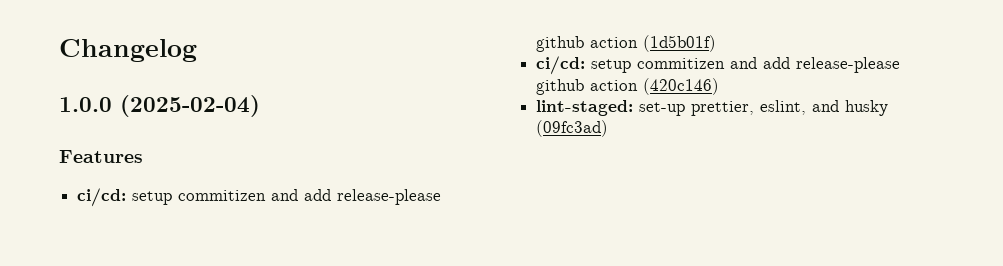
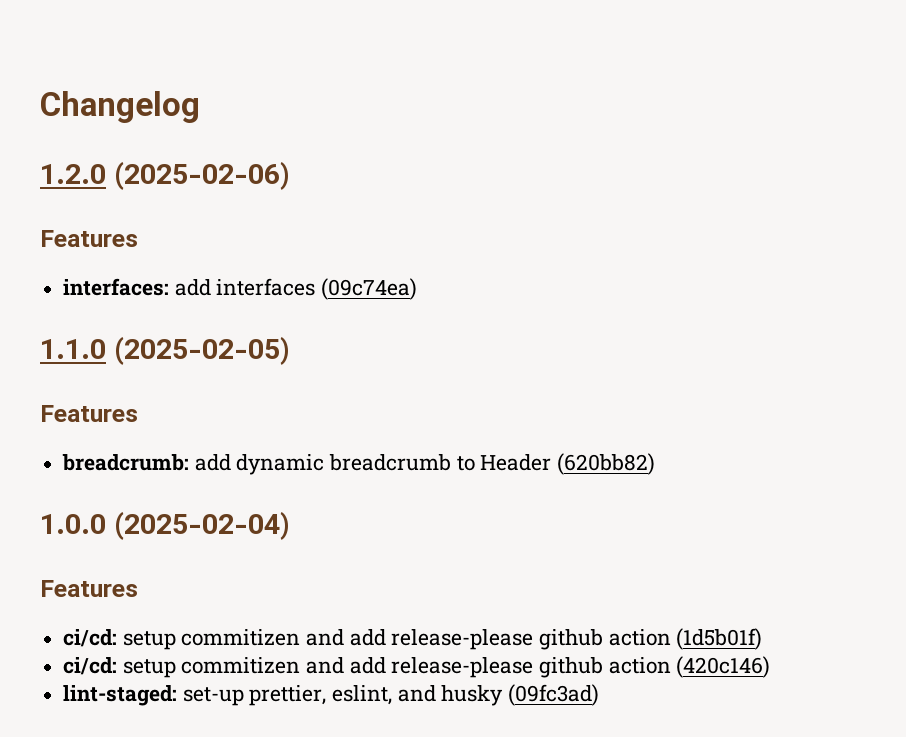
(197, 50) none -> [40,161,290,190] [40,230,138,247] [63,278,418,300] [40,336,290,365] [40,405,138,422] [62,453,656,475] // 1.2.0 (2025-02-06) // Features // interfaces: add interfaces (09c74ea) // 1.1.0 (2025-02-05) // Features // breadcrumb: add dynamic breadcrumb to Header (620bb82)

